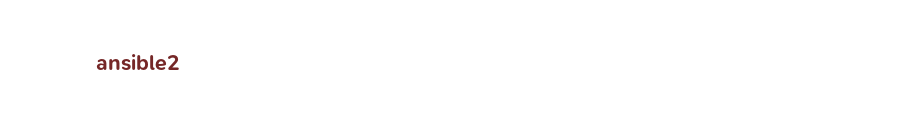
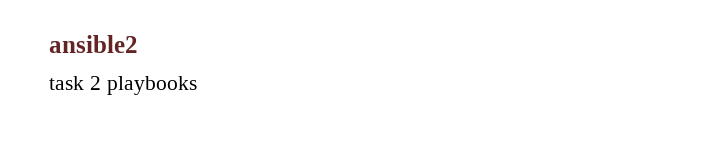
(179, 62) none -> [49,76,197,95] // task 2 playbooks

